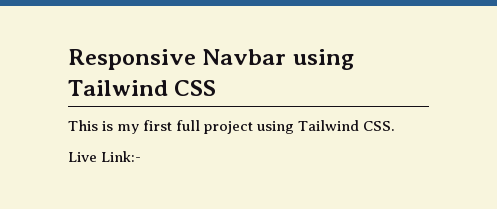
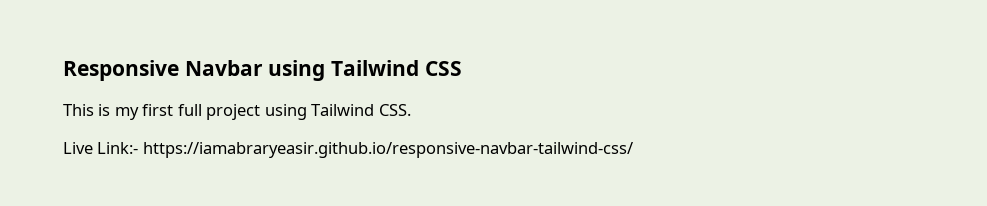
(142, 156) none -> [142,142,633,158] https://iamabraryeasir.github.io/responsive-navbar-tailwind-css/

